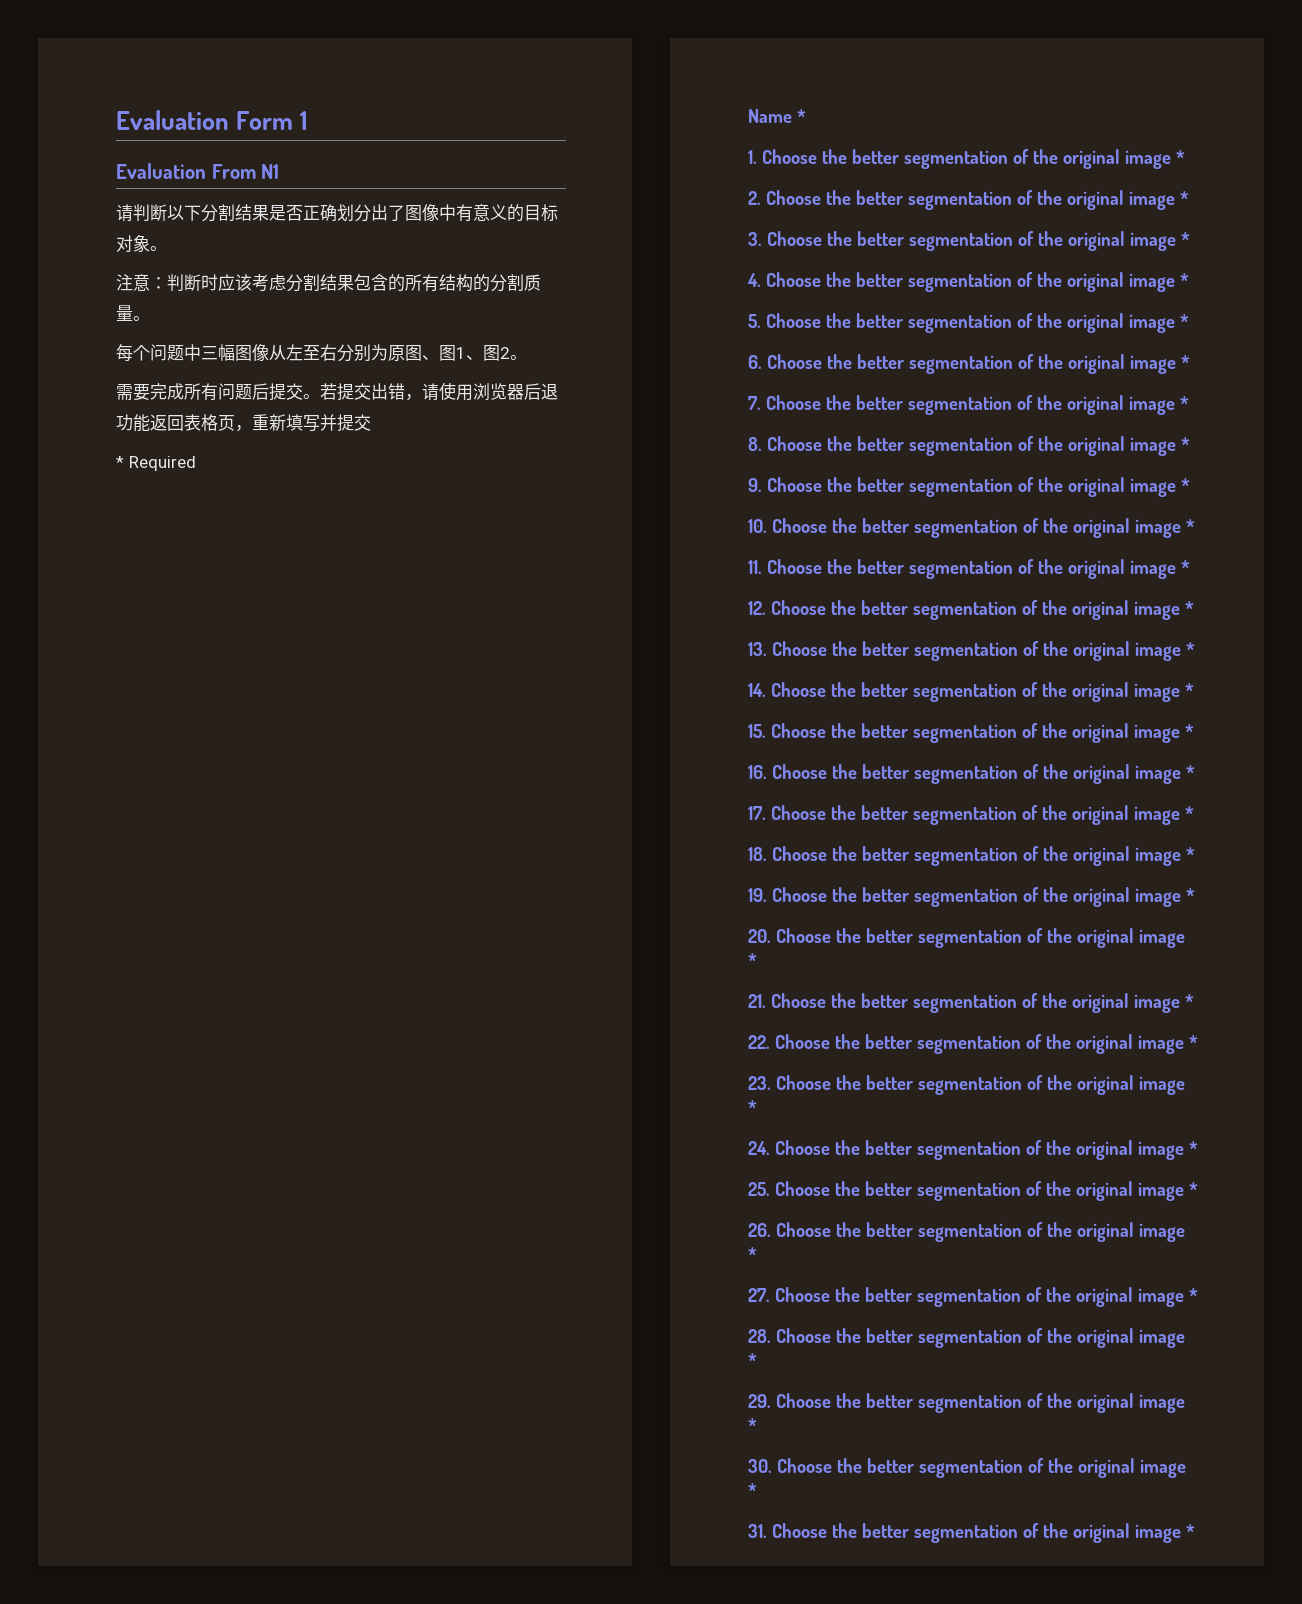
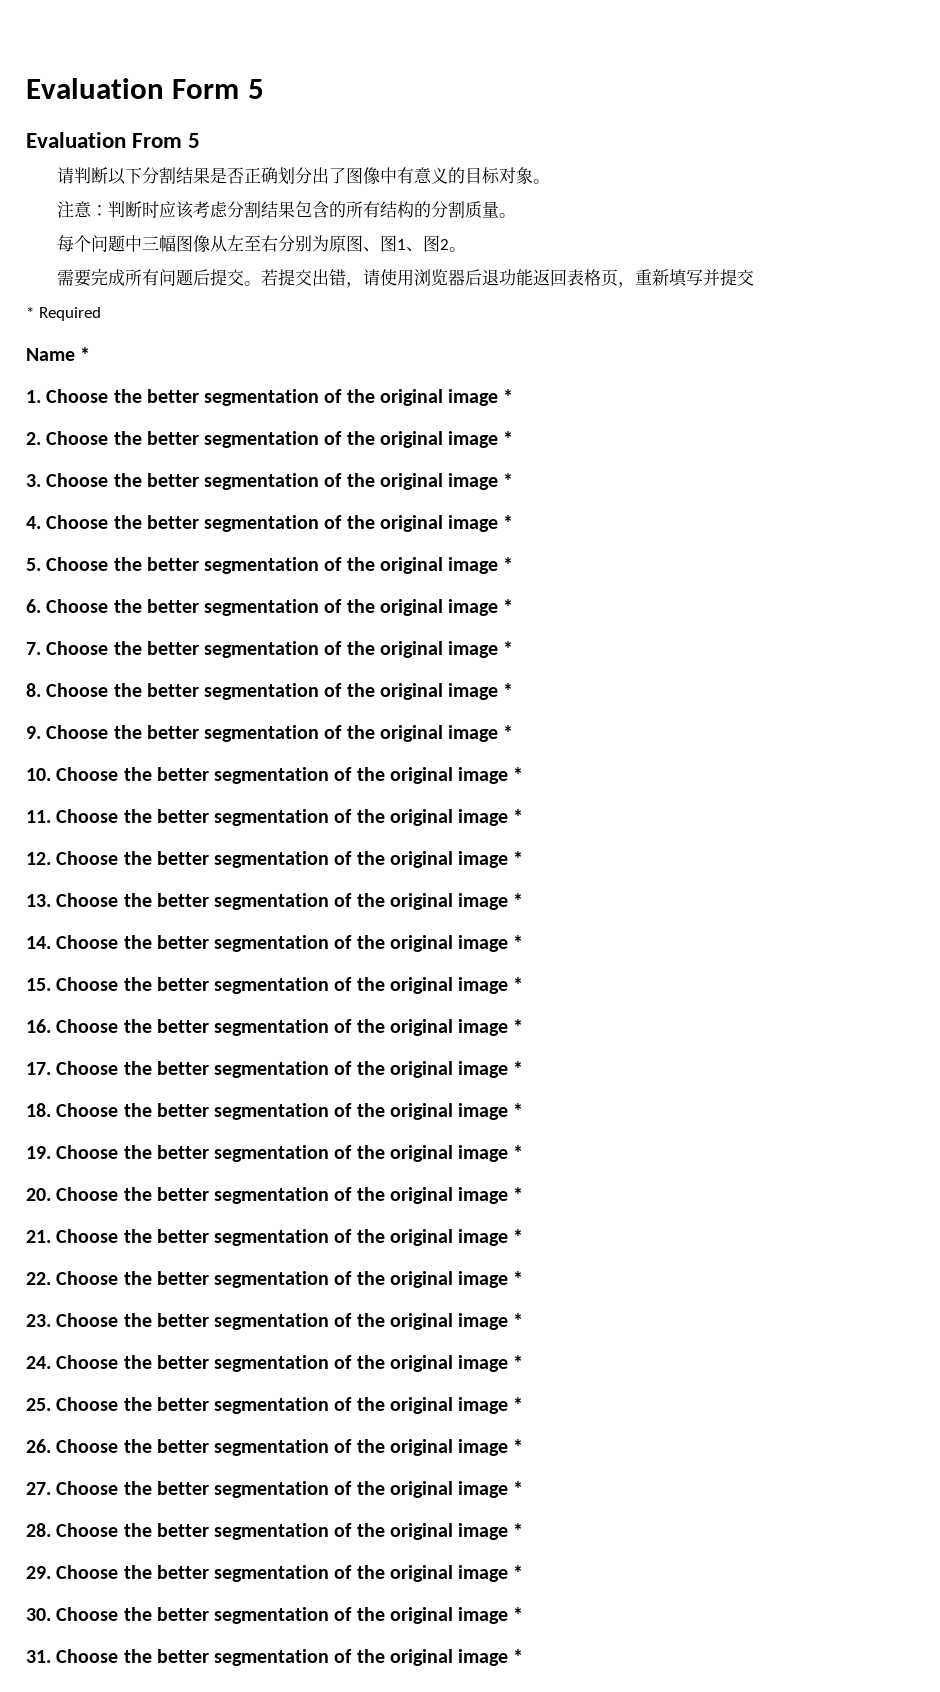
[299,111,307,130] 1 -> [247,79,264,99] 5
[261,164,280,179] N1 -> [188,133,201,148] 5

